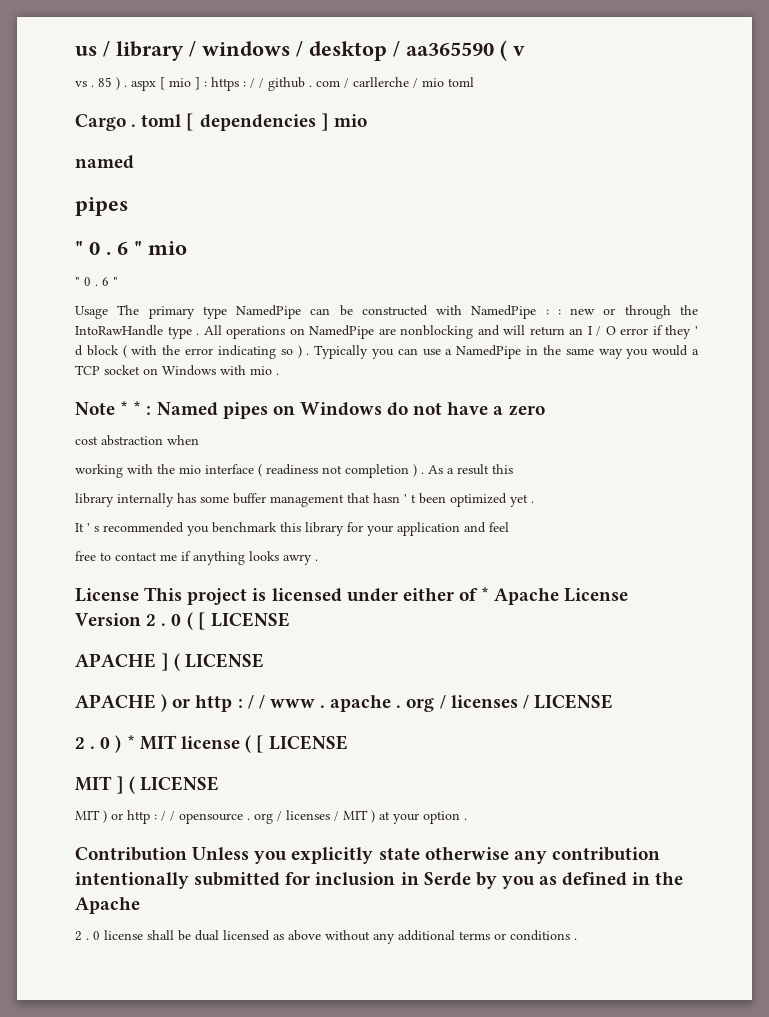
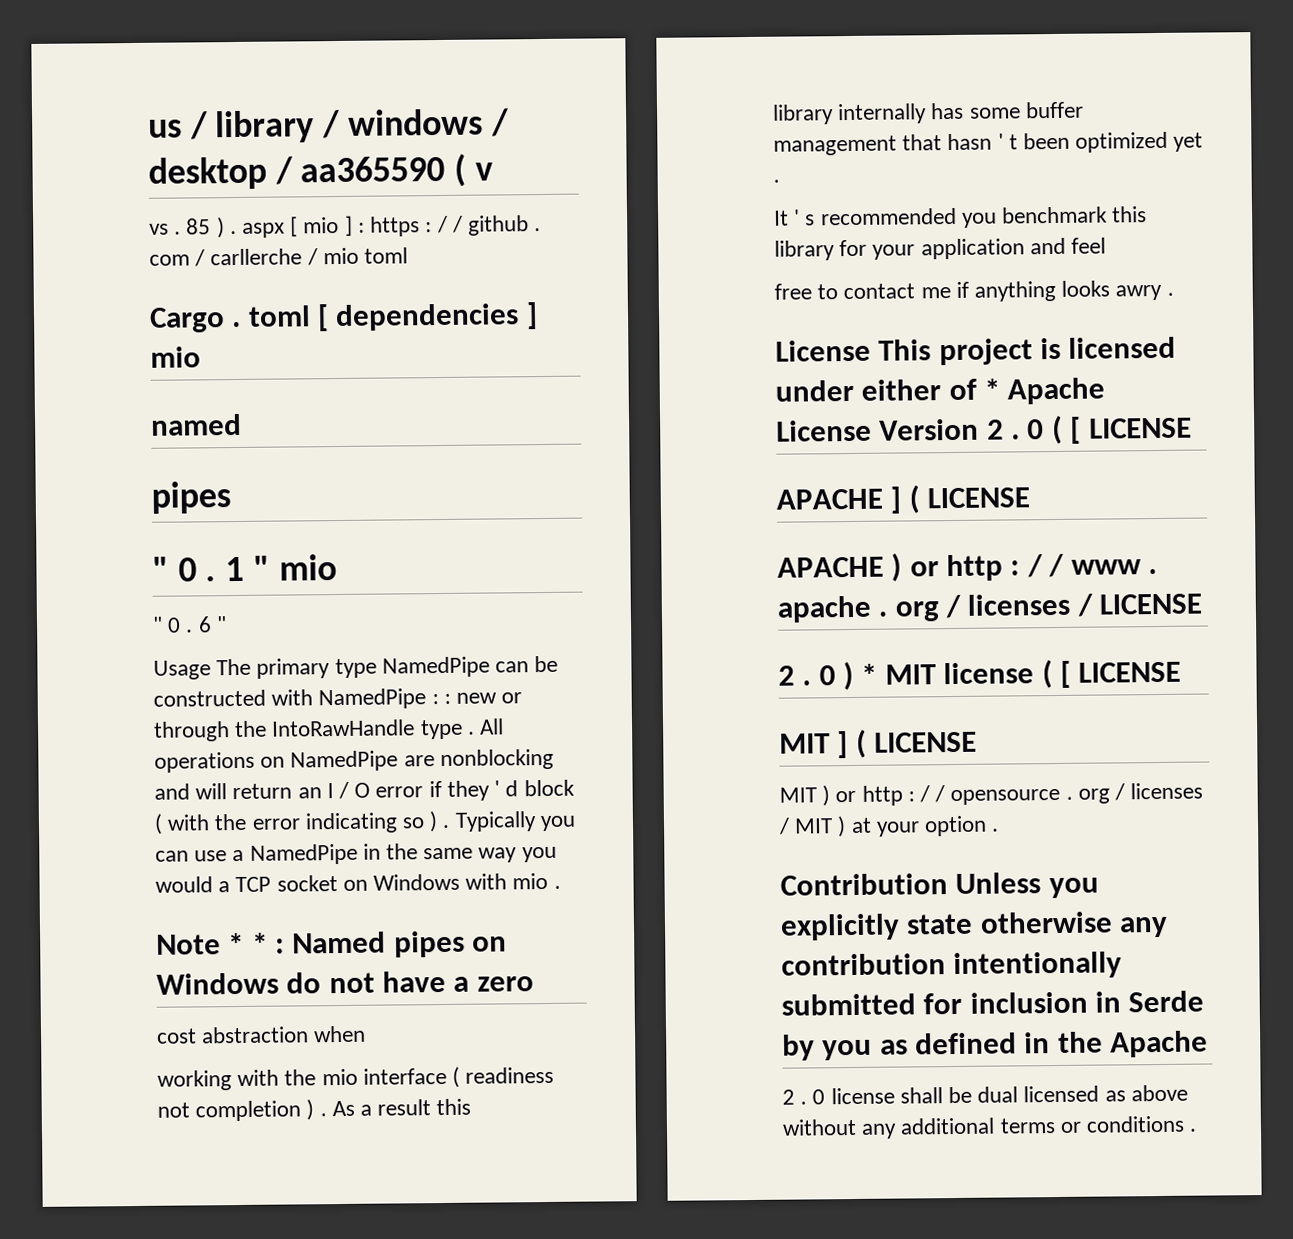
[117,242,128,255] 6 -> [225,556,245,582] 1

